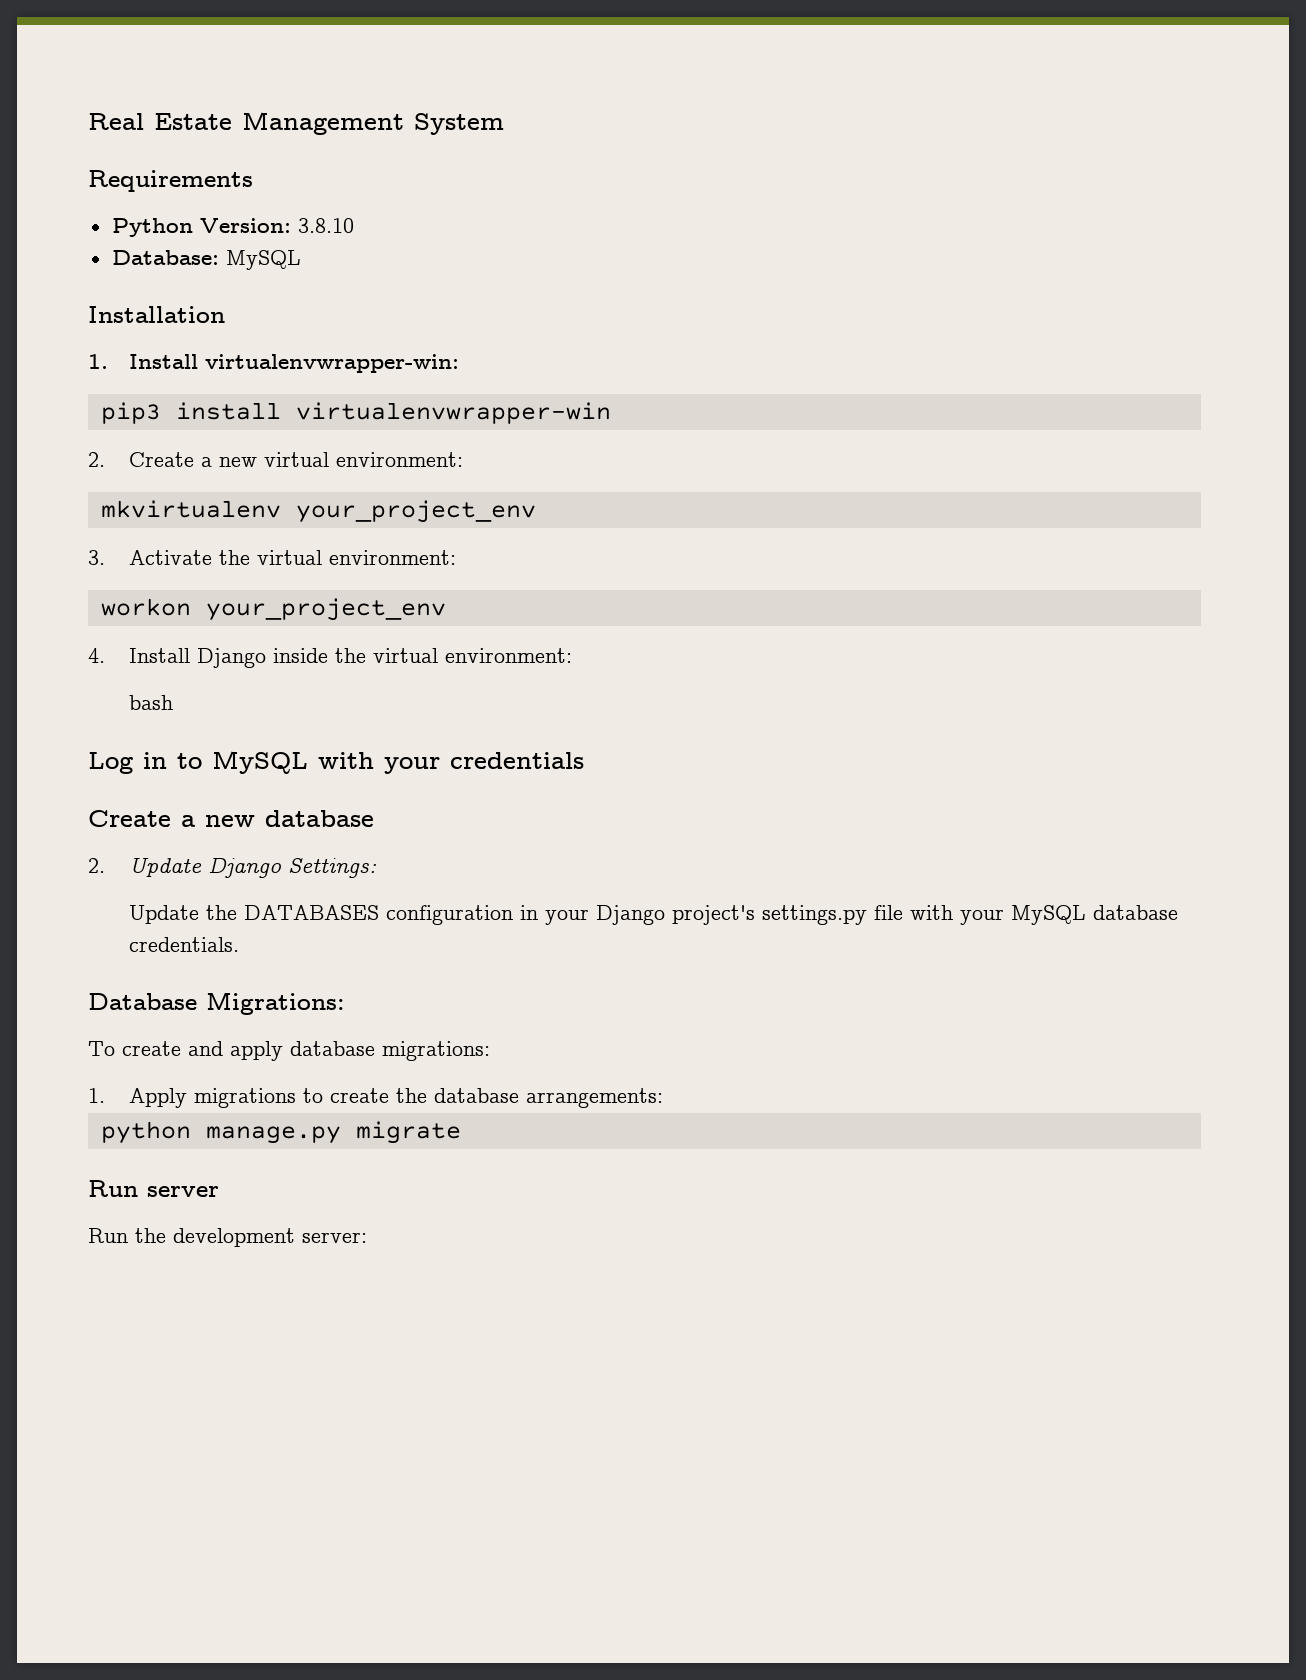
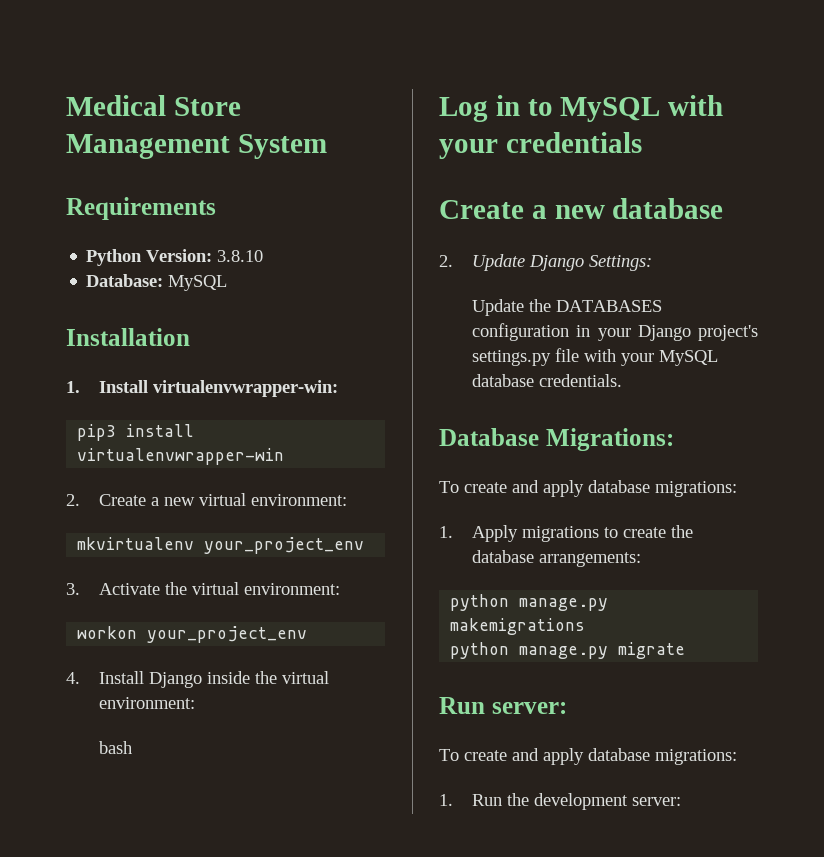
[88,113,232,130] Real Estate -> [66,95,241,116] Medical Store
(663, 1098) none -> [450,594,609,611] [450,618,586,635] // python manage.py makemigrations
[147,1186,219,1197] server // -> [491,702,567,714] [439,748,737,765] [439,794,453,806] server: // To create and apply database migrations: // 1.

